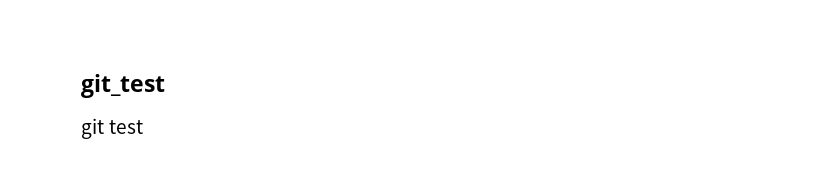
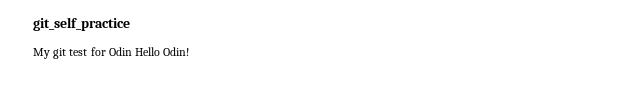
[81,74,165,98] [81,118,144,139] git_test // git test -> [33,17,130,31] [33,47,190,59] git_self_practice // My git test for Odin Hello Odin!

